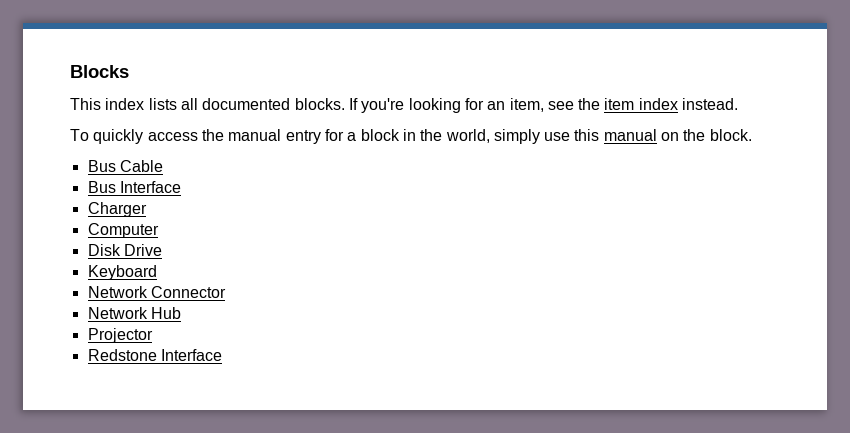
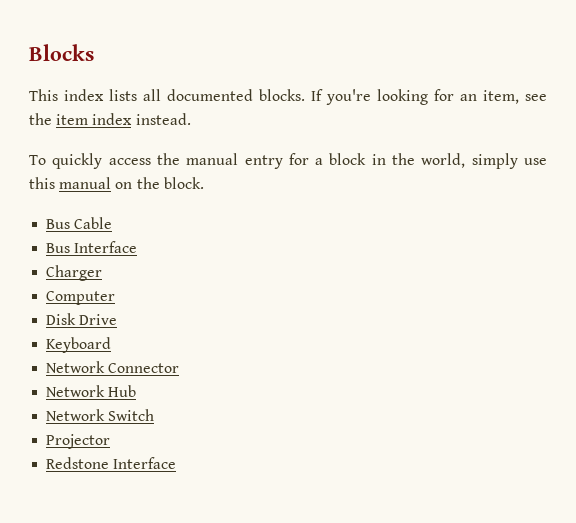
(181, 313) none -> [46,409,155,421] // Network Switch

